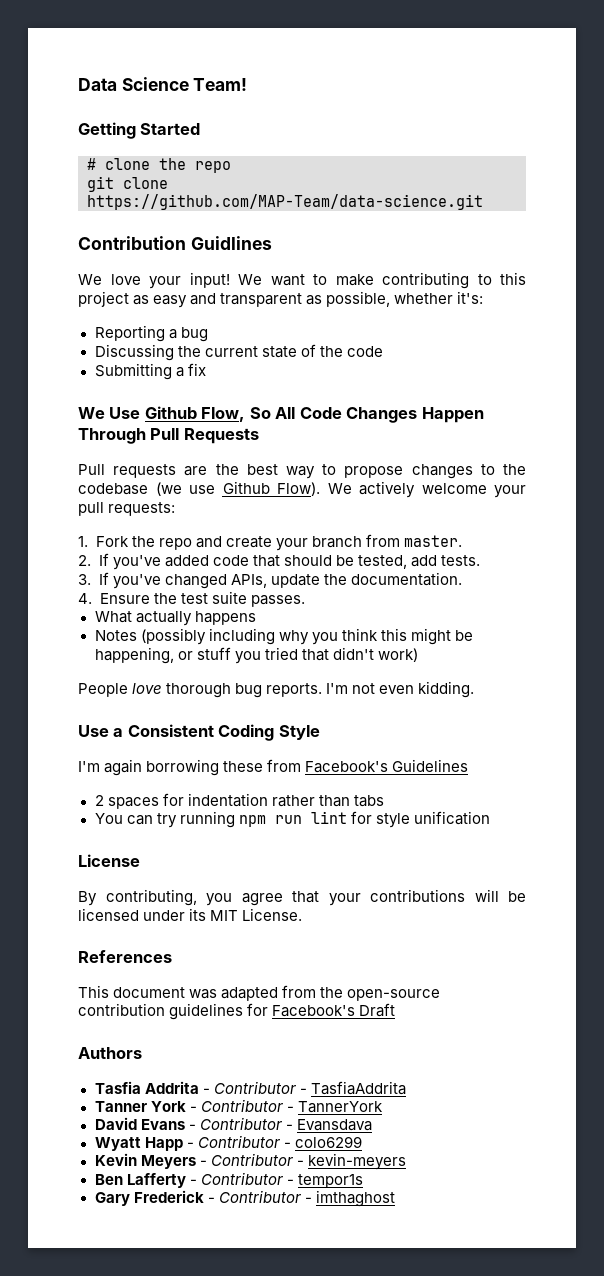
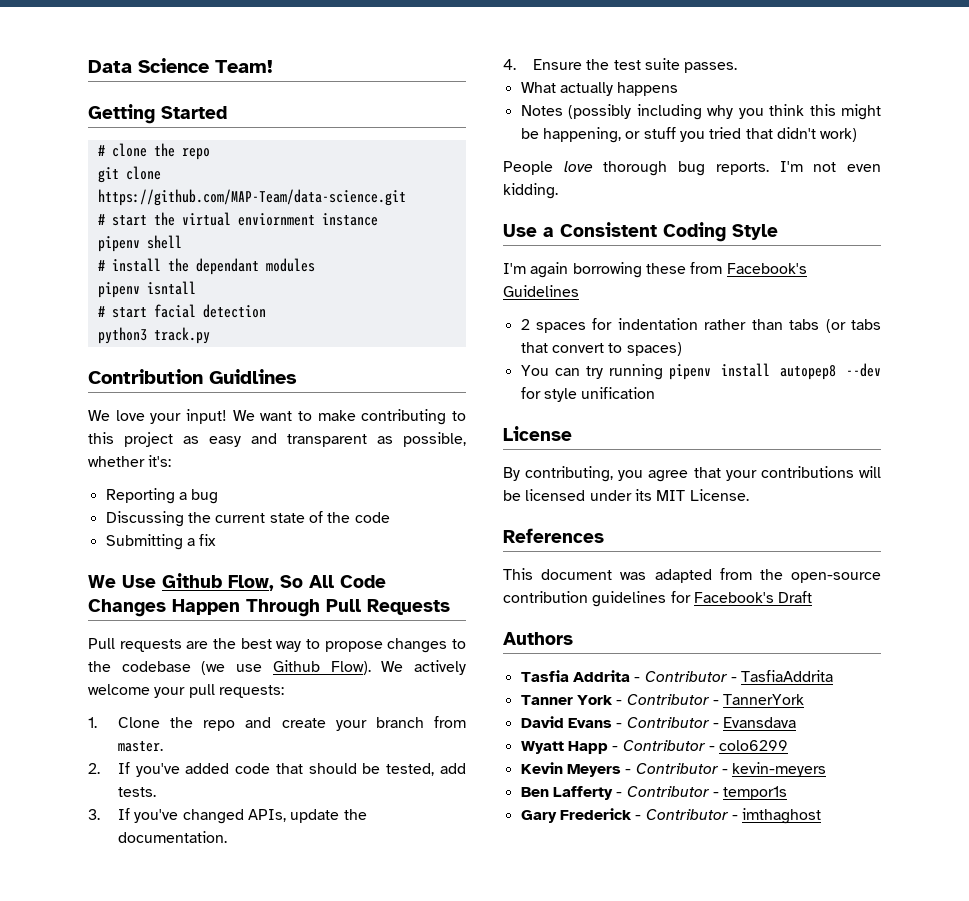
(483, 202) none -> [97,212,378,226] [97,235,182,252] [97,258,315,275] [97,281,196,298] [97,304,266,318] [97,327,210,344] // # start the virtual enviornment instance // pipenv shell // # install the dependant modules // pipenv isntall // # start facial detection // python3 track.py
[95,536,129,547] Fork -> [117,717,160,728] Clone
(384, 801) none -> [825,319,881,333] [520,342,682,356] (or tabs that convert to spaces)
[238,811,347,827] npm run lint -> [669,363,881,380] pipenv install autopep8 --dev

